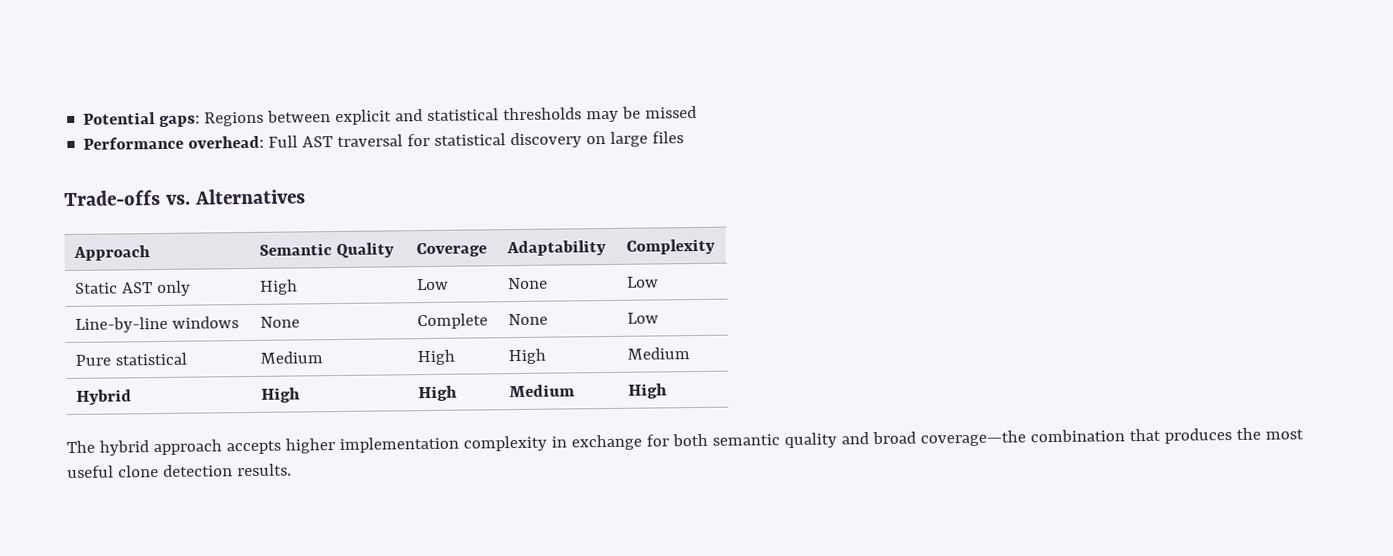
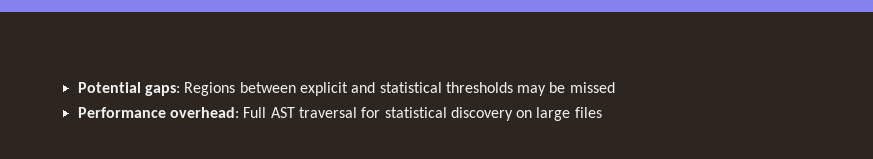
[63,188,306,207] [73,245,151,261] [259,242,395,259] [416,242,488,258] [506,240,607,257] [626,238,716,255] [75,280,192,297] [259,279,299,295] [416,278,450,291] [507,277,549,290] [626,276,660,288] [75,316,240,333] [260,316,301,328] [417,313,489,330] [508,313,549,326] [627,312,660,324] [75,352,188,366] [260,351,324,364] [417,349,456,366] [508,348,547,365] [627,347,691,360] [76,389,133,405] [261,387,301,403] [418,385,458,402] [509,384,576,398] [628,383,668,399] [66,427,1304,456] [67,463,292,479] // Trade-offs vs. Alternatives // Approach | Semantic Quality | Coverage | Adaptability | Complexity // Static AST only | High | Low | None | Low // Line-by-line windows | None | Complete | None | Low // Pure statistical | Medium | High | High | Medium // Hybrid | High | High | Medium | High // The hybrid approach accepts higher implementation complexity in exchange for both semantic quality and broad coverage—the combination that produces the most useful clone detection results. -> (602, 112) none

